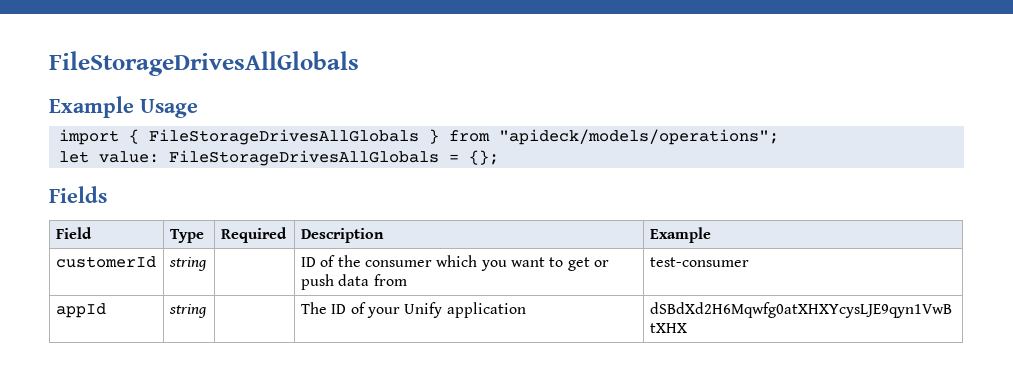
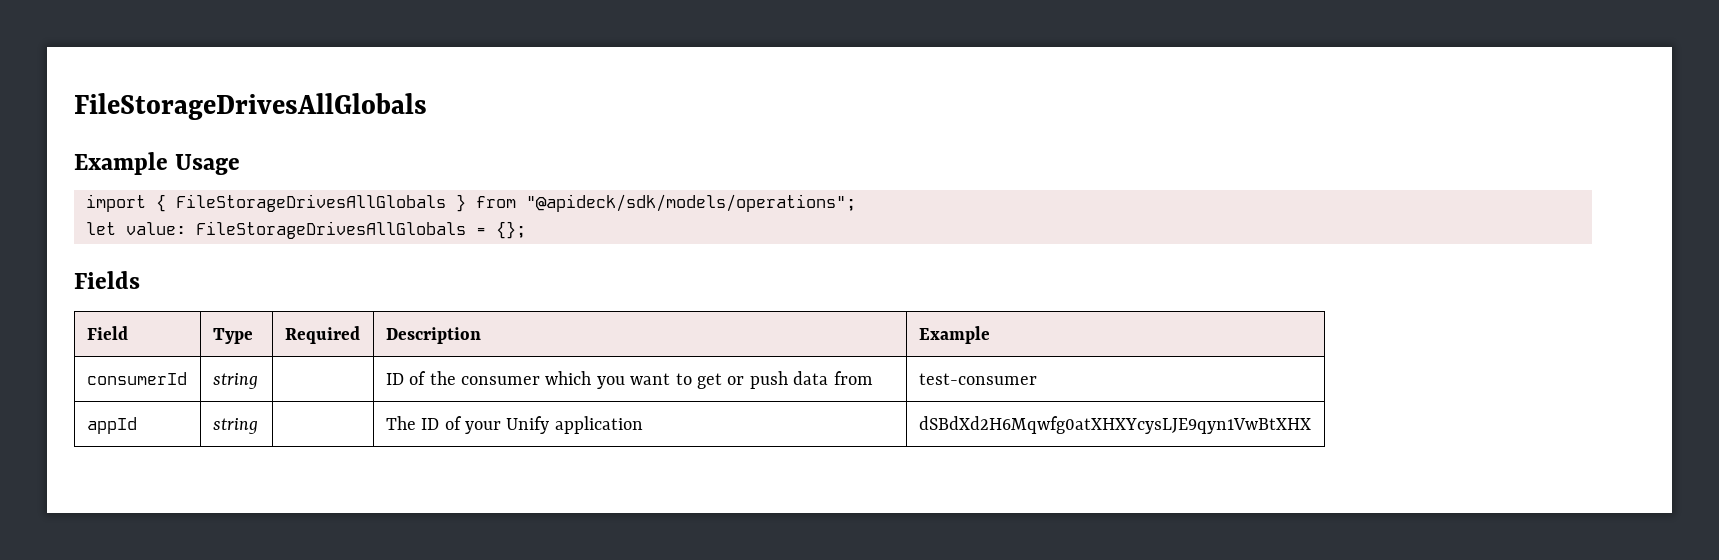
[498,129,779,145] "apideck/models/operations"; -> [526,194,856,212] "@apideck/sdk/models/operations";
[55,256,156,268] customerId -> [86,372,187,385] consumerId

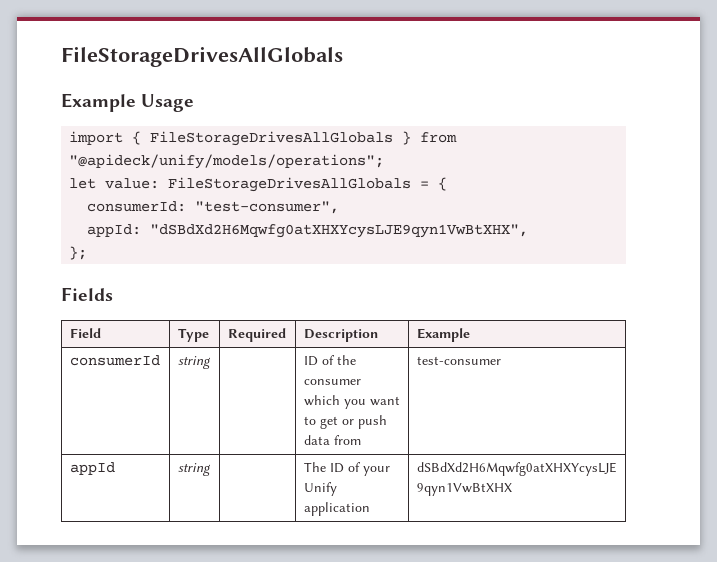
[526,194,856,212] "@apideck/sdk/models/operations"; -> [69,154,385,169] "@apideck/unify/models/operations";
[496,221,526,239] {}; -> [438,177,448,191] [87,201,340,214] [87,224,529,238] [69,246,88,260] { // consumerId: "test-consumer", // appId: "dSBdXd2H6Mqwfg0atXHXYcysLJE9qyn1VwBtXHX", // };

